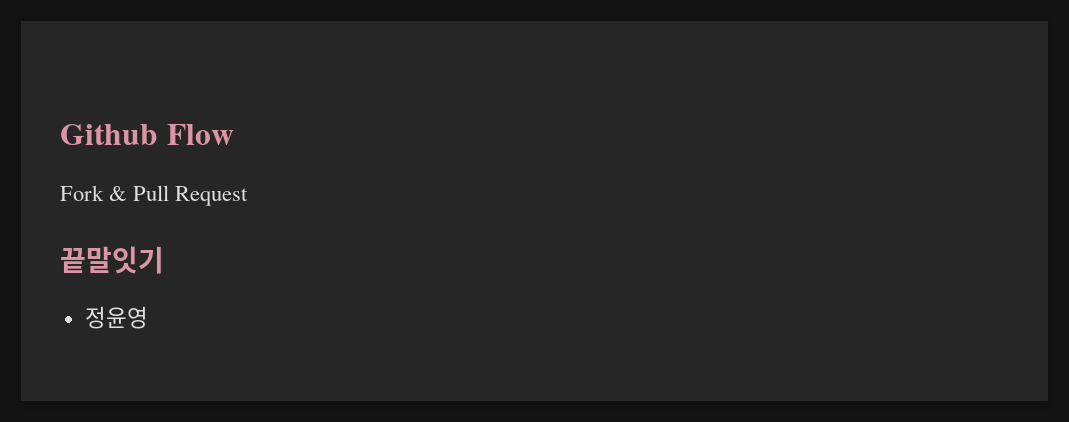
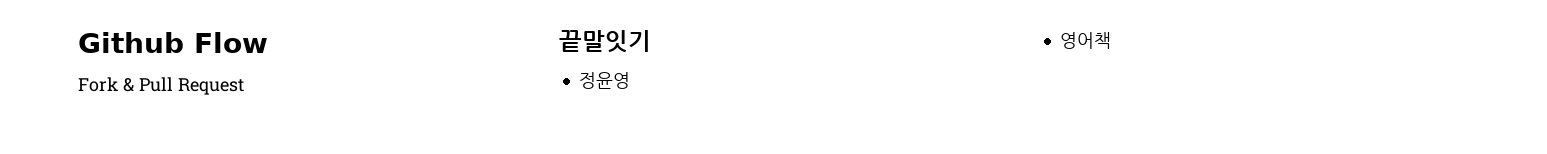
(148, 317) none -> [1059,32,1111,49] // 영어책

